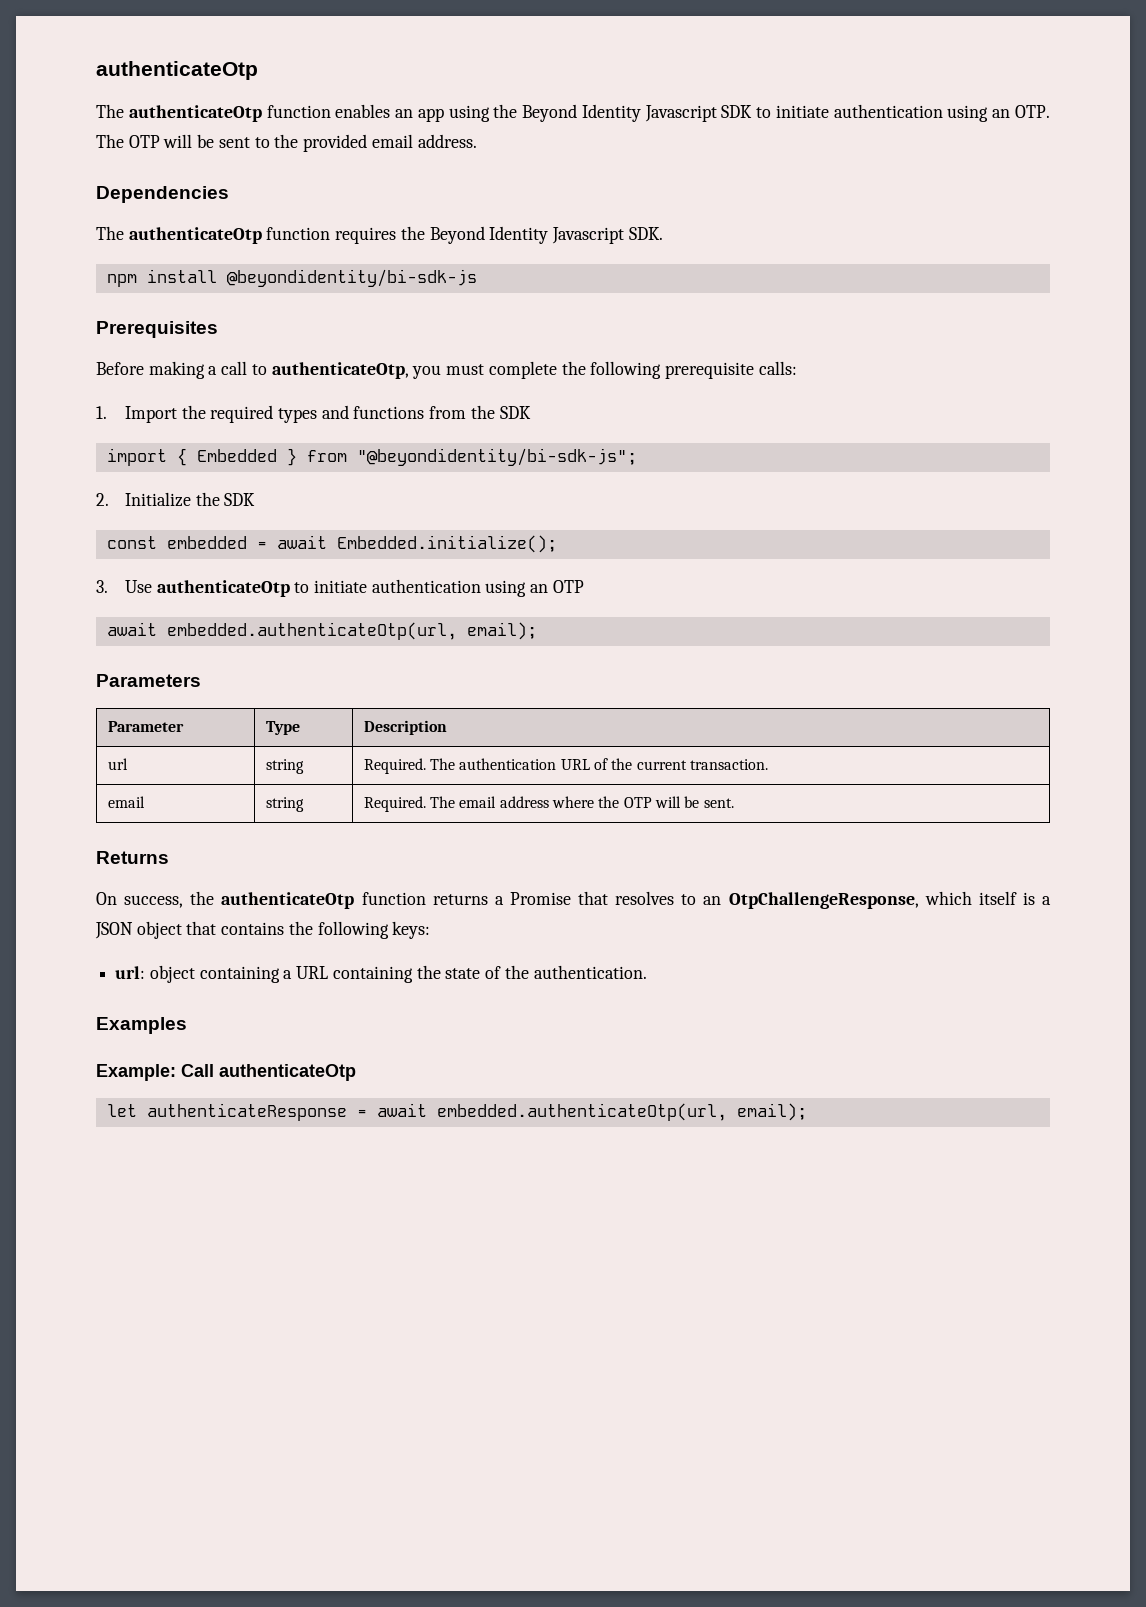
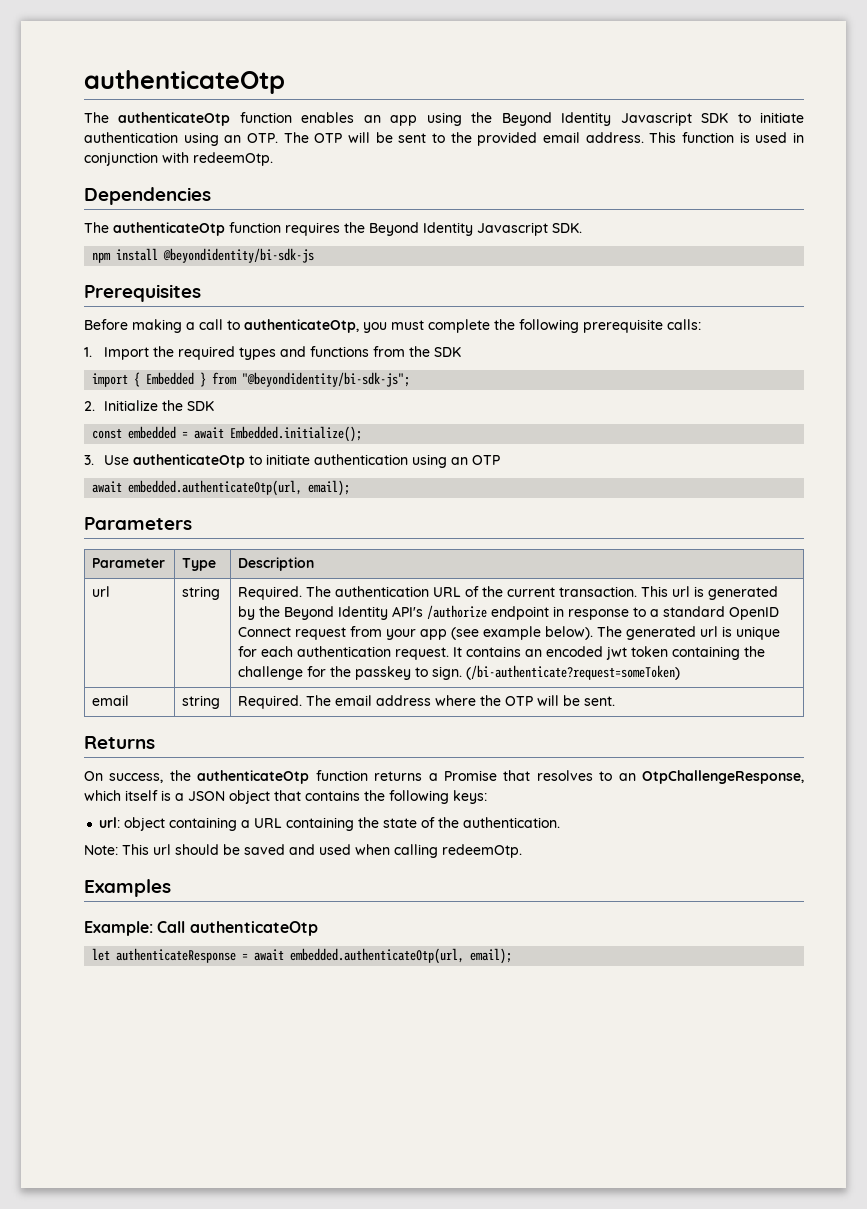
(477, 141) none -> [649,132,804,143] [84,152,273,166] This function is used in conjunction with redeemOtp.
(768, 764) none -> [641,586,779,600] [238,605,780,620] [238,626,781,640] [238,646,766,660] [238,665,681,680] This url is generated by the Beyond Identity API's /authorize endpoint in response to a standard OpenID Connect request from your app (see example below). The generated url is unique for each authentication request. It contains an encoded jwt token containing the challenge for the passkey to sign. (/bi-authenticate?request=someToken)
(647, 972) none -> [84,844,522,858] // Note: This url should be saved and used when calling redeemOtp.

